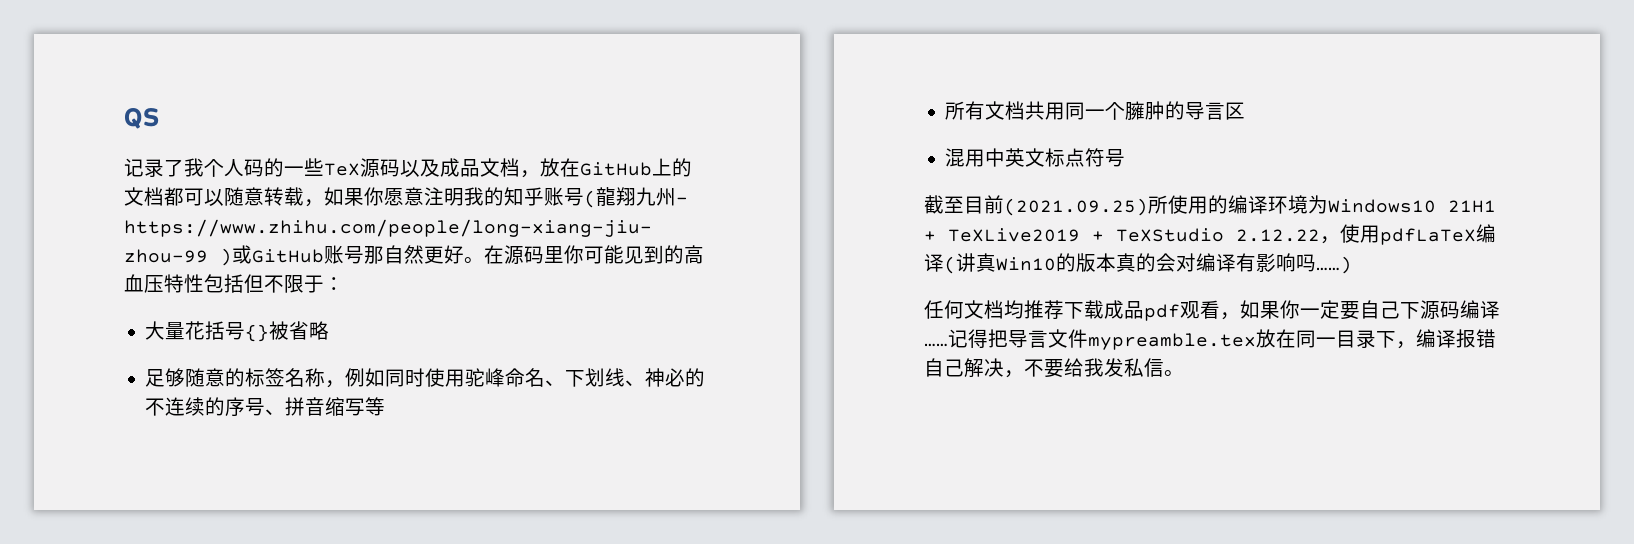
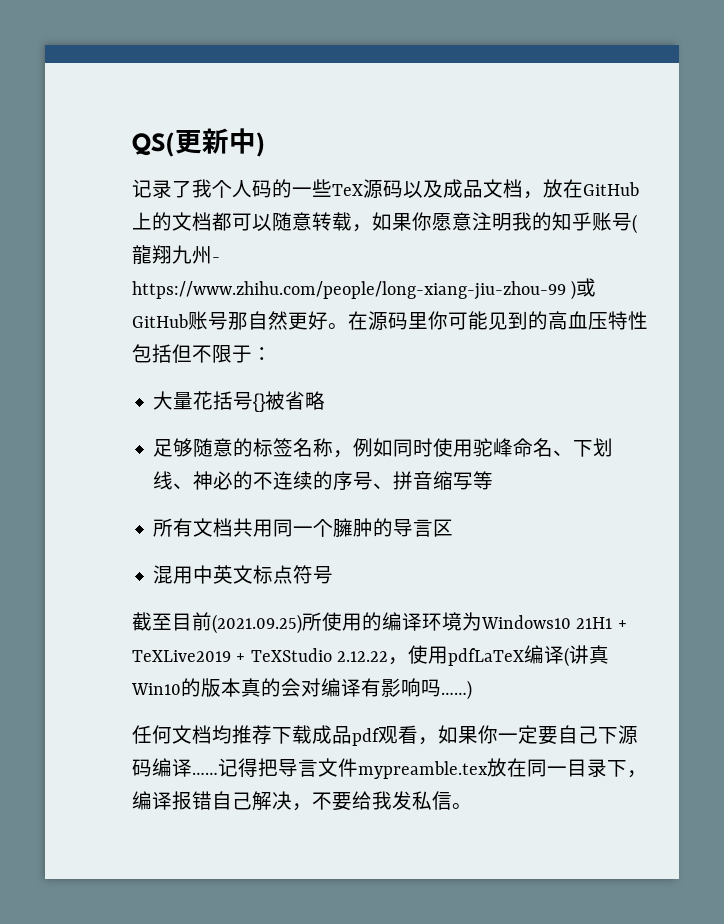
[124,108,160,129] QS -> [132,128,265,157] QS(更新中)

